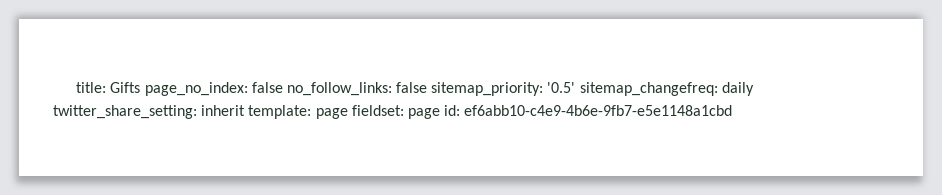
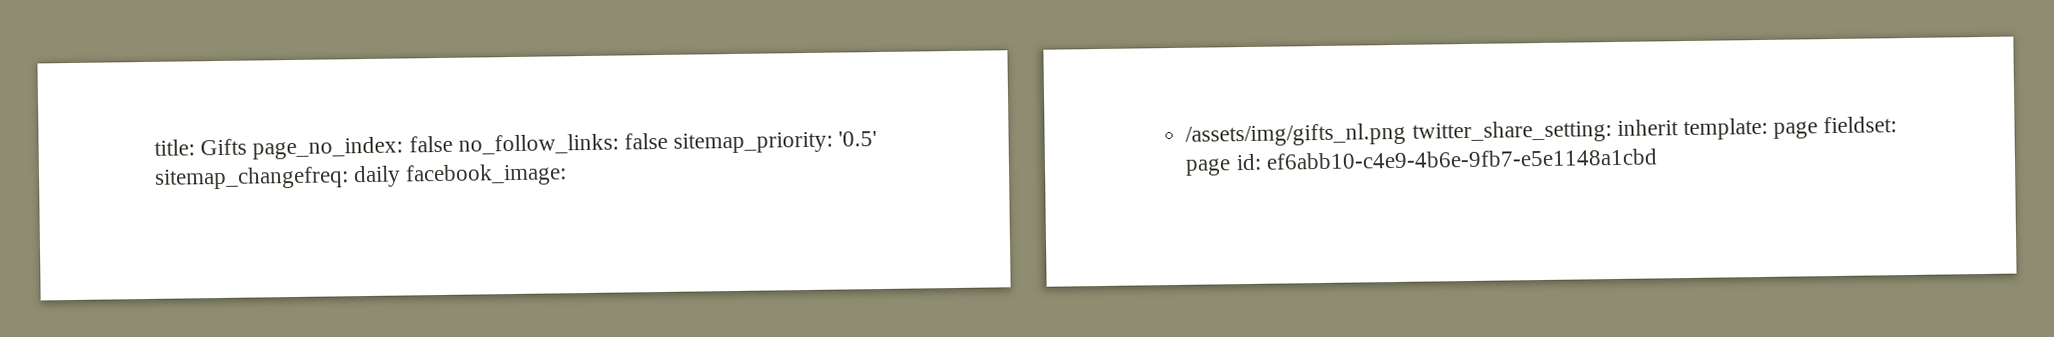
(754, 89) none -> [405,163,568,187] [1185,122,1407,147] facebook_image: // /assets/img/gifts_nl.png

